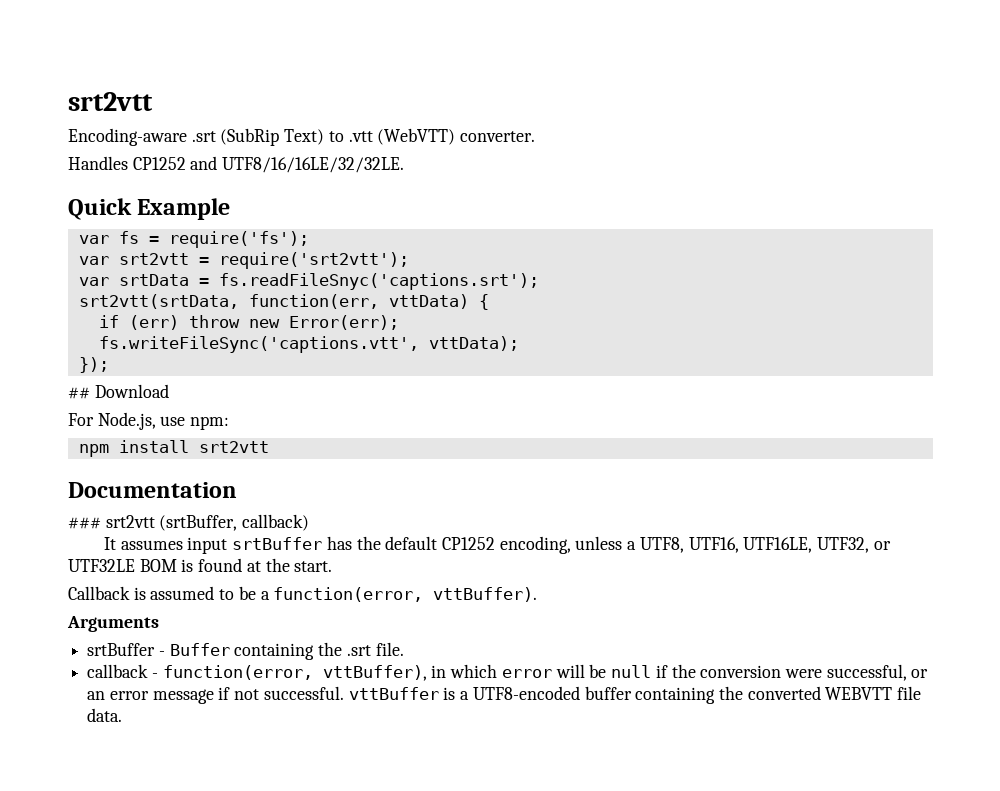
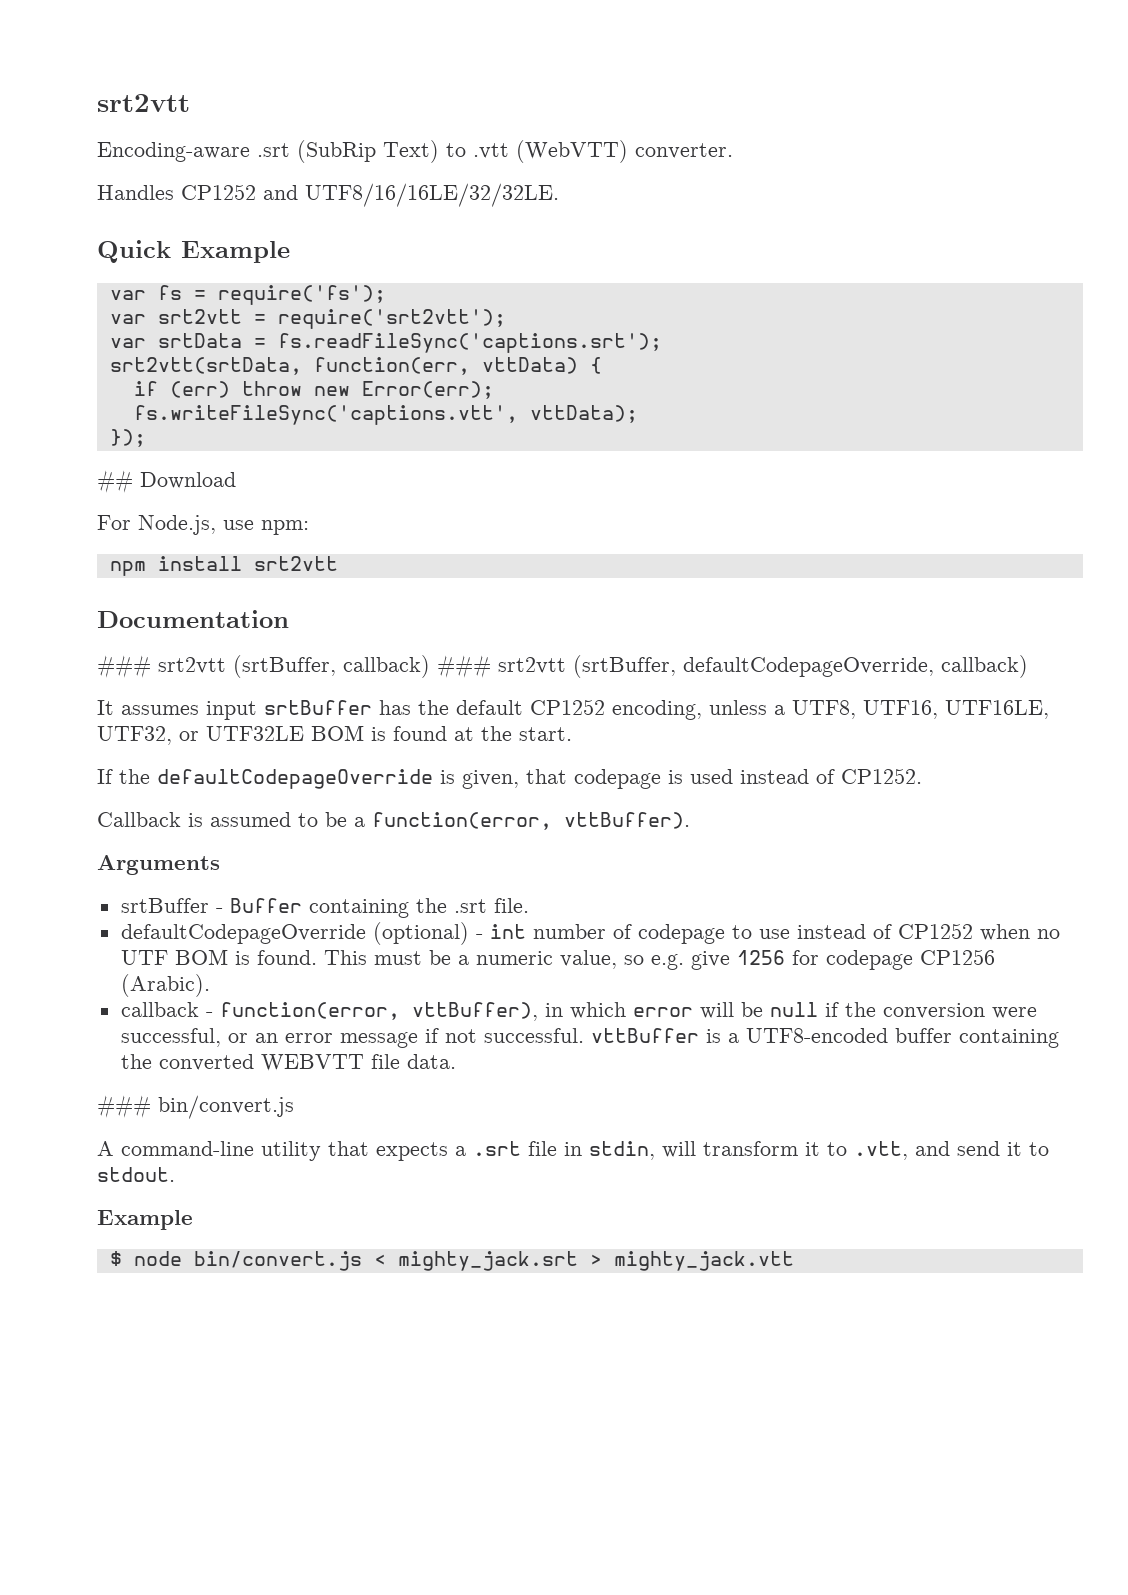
[218,273,539,290] fs.readFileSnyc('captions.srt'); -> [277,333,662,353] fs.readFileSync('captions.srt');
(310, 522) none -> [437,655,1028,678] ### srt2vtt (srtBuffer, defaultCodepageOverride, callback)
(333, 566) none -> [97,768,922,789] // If the defaultCodepageOverride is given, that codepage is used instead of CP1252.
(404, 649) none -> [120,922,1060,945] [120,949,995,970] [120,974,210,997] // defaultCodepageOverride (optional) - int number of codepage to use instead of CP1252 when no UTF BOM is found. This must be a numeric value, so e.g. give 1256 for codepage CP1256 (Arabic).
(123, 715) none -> [97,1095,294,1119] [97,1141,1049,1161] [97,1167,175,1182] [97,1210,193,1230] [109,1251,794,1271] // ### bin/convert.js // A command-line utility that expects a .srt file in stdin, will transform it to .vtt, and send it to stdout. // Example // $ node bin/convert.js < mighty_jack.srt > mighty_jack.vtt

